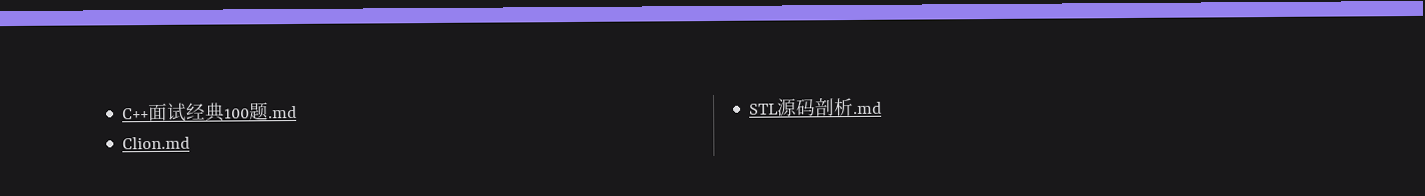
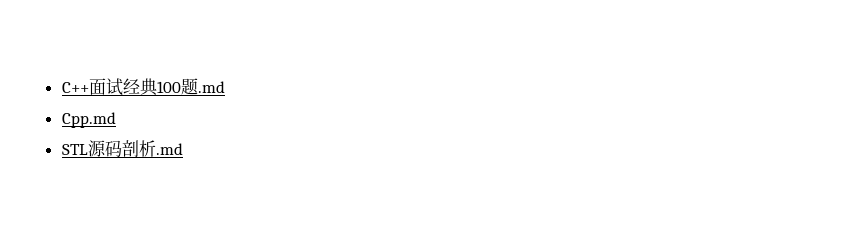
[122,136,191,150] Clion.md -> [61,112,116,128] Cpp.md

